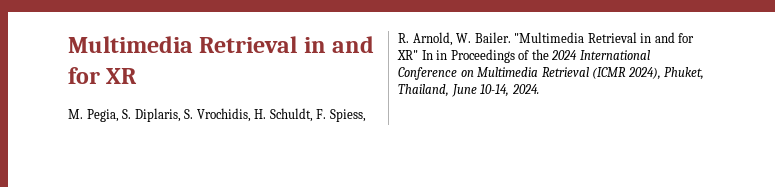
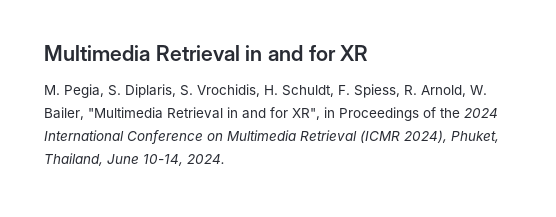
[474,32,511,43] Bailer. -> [44,107,84,120] Bailer,
[397,50,433,60] XR" In -> [292,108,320,120] XR",

